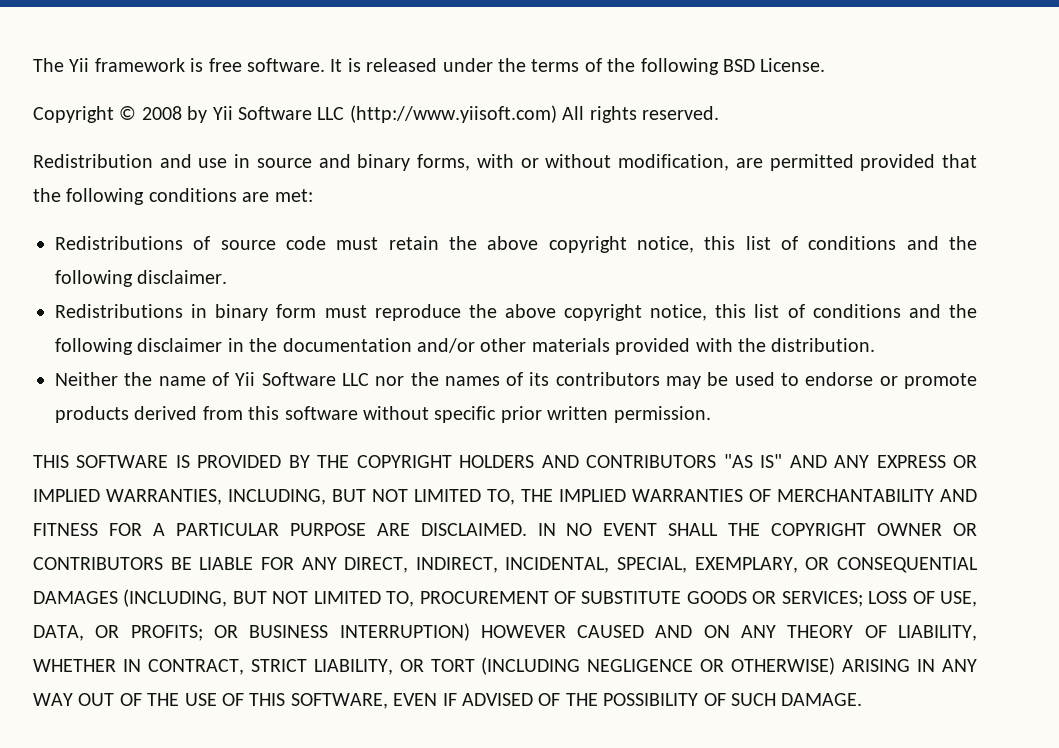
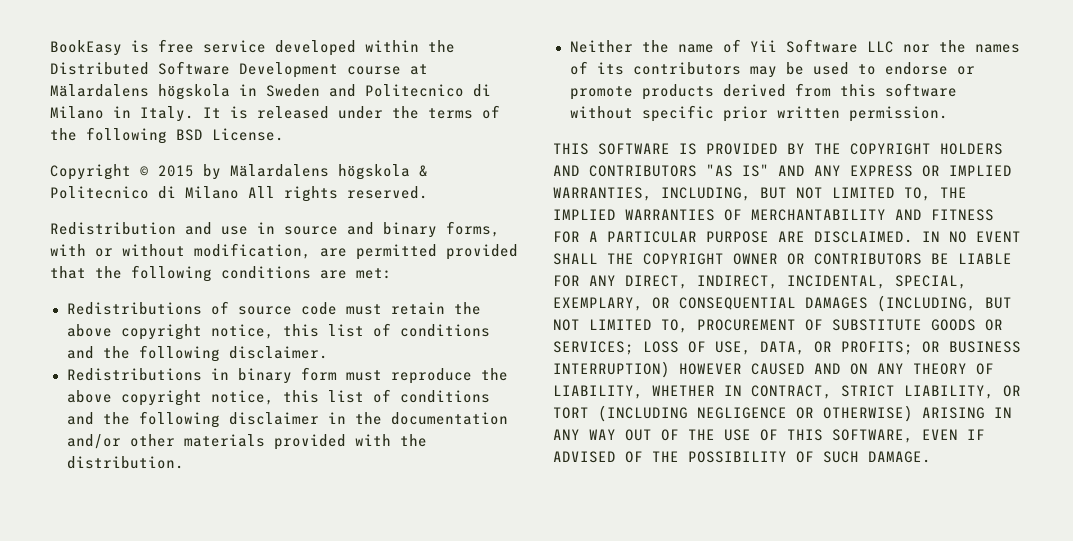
[33,58,325,72] The Yii framework is free software. -> [50,39,455,56] [50,61,428,78] [50,84,491,100] [50,106,194,122] BookEasy is free service developed within the Distributed Software Development course at Mälardalens högskola in Sweden and Politecnico di Milano in Italy.
[141,105,557,123] 2008 by Yii Software LLC (http://www.yiisoft.com) -> [158,164,428,180] [50,186,239,199] 2015 by Mälardalens högskola & Politecnico di Milano

